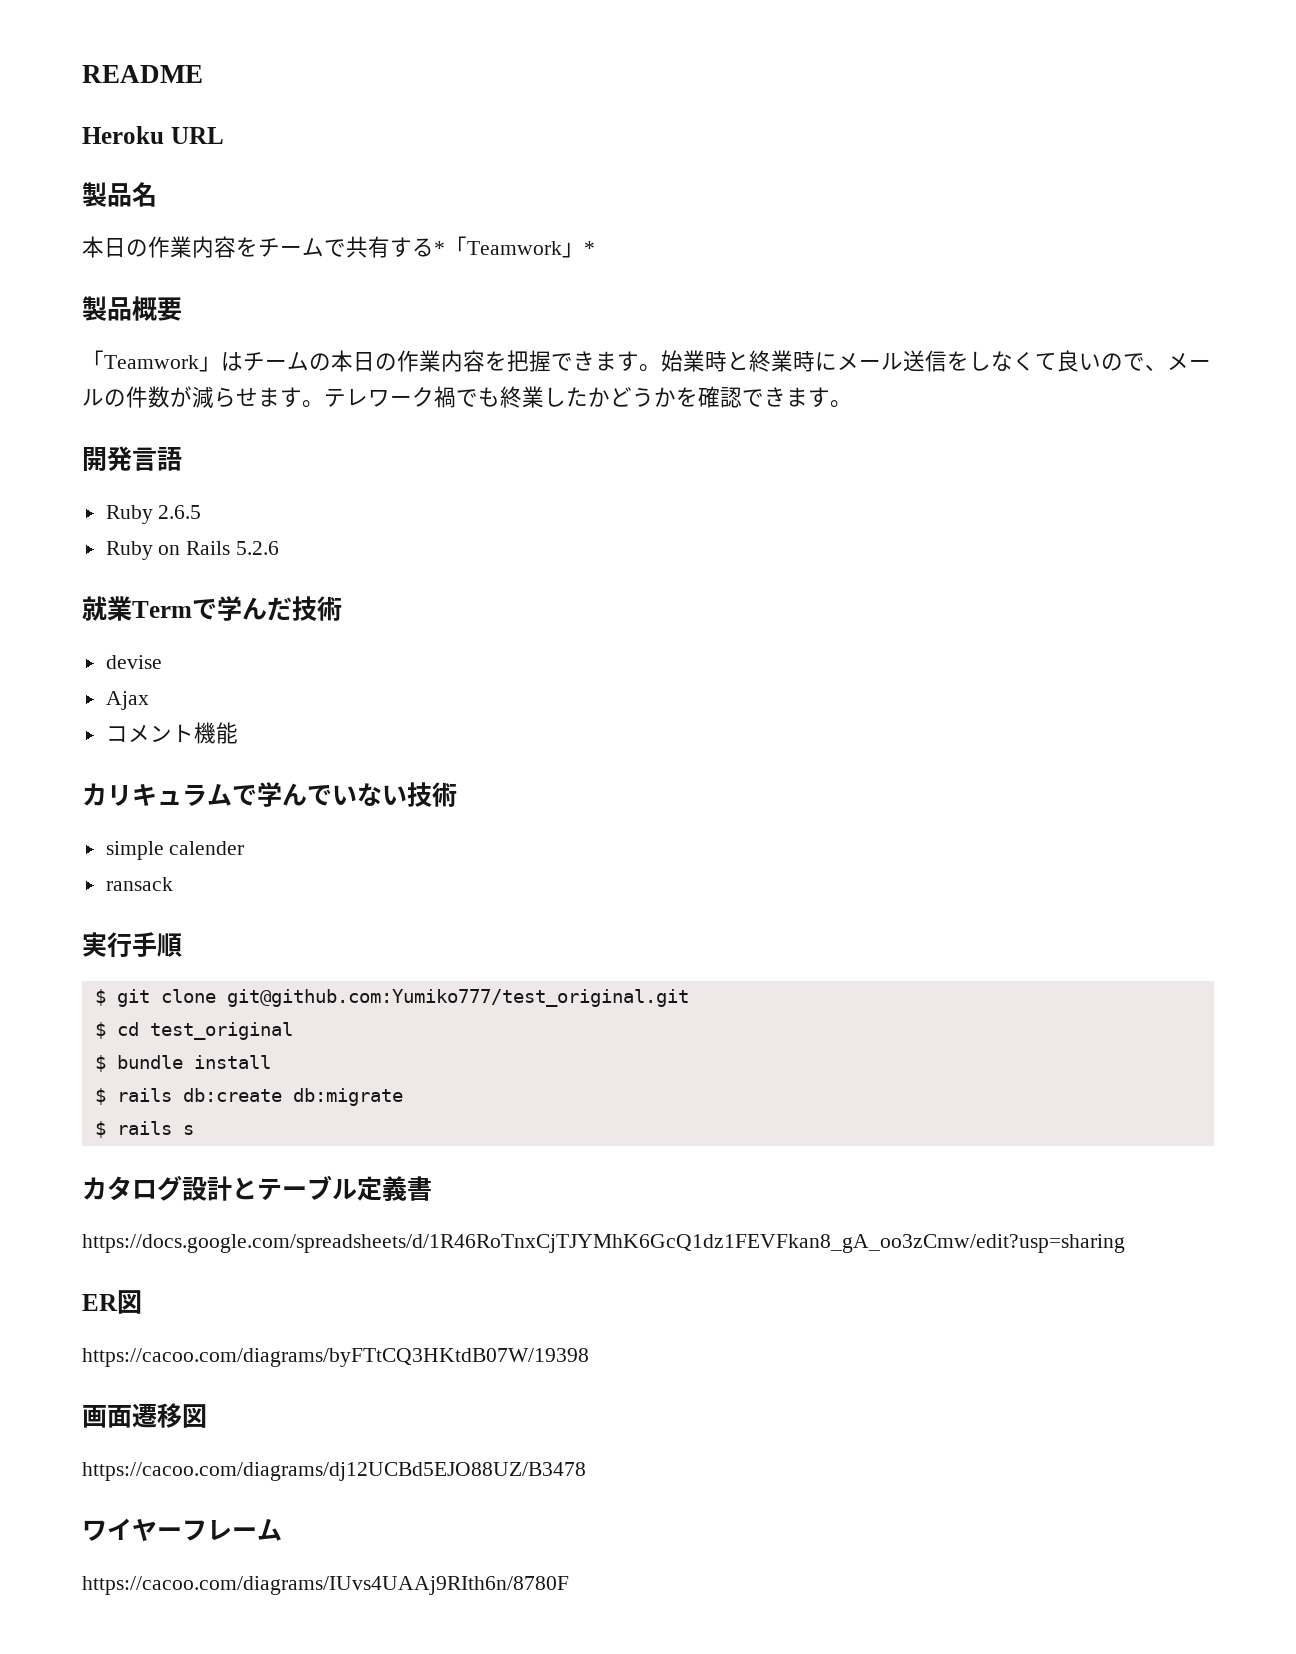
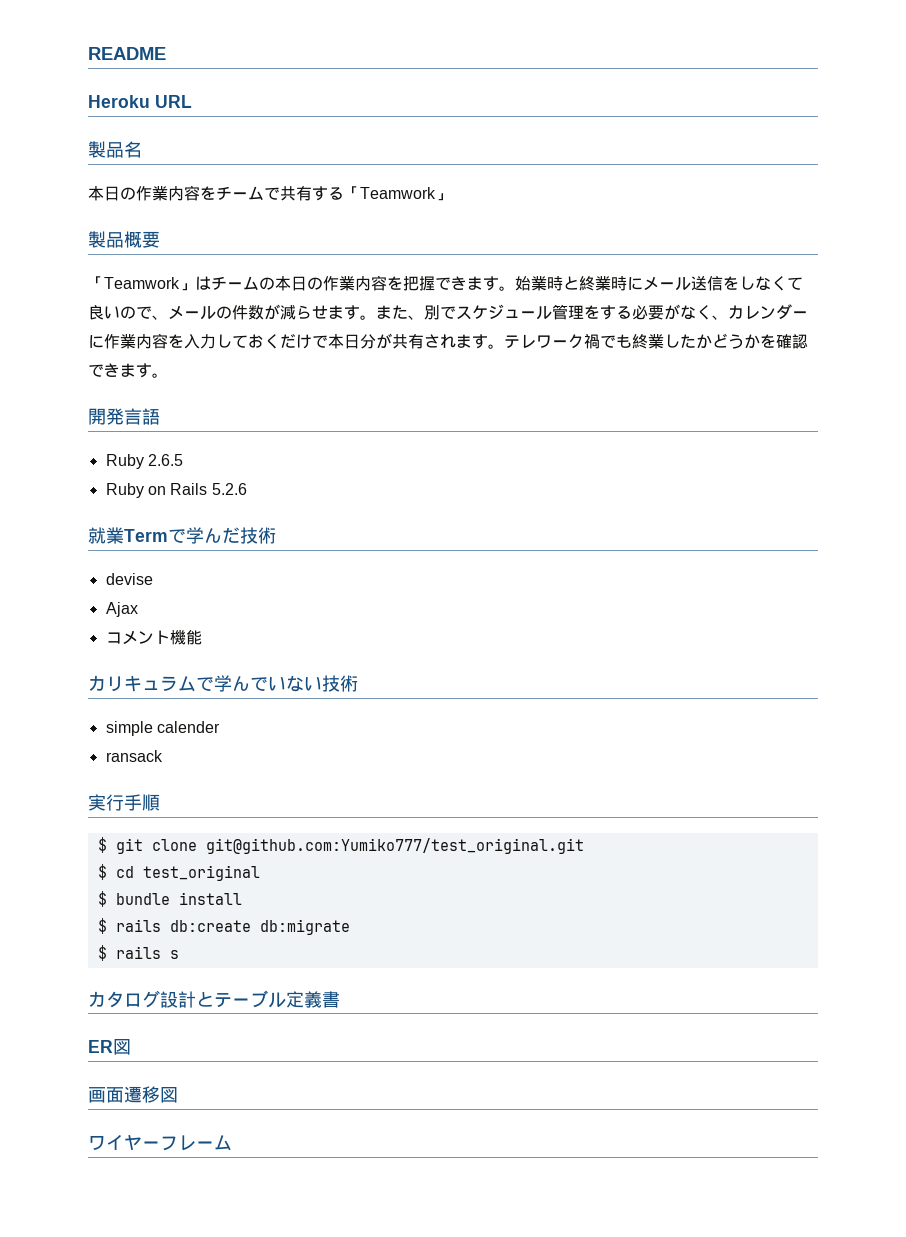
[434,236,595,258] *「Teamwork」* -> [344,186,451,201] 「Teamwork」
(324, 404) none -> [376,304,808,320] [88,333,504,349] また、別でスケジュール管理をする必要がなく、カレンダーに作業内容を入力しておくだけで本日分が共有されます。
[82,1234,1125,1253] // https://docs.google.com/spreadsheets/d/1R46RoTnxCjTJYMhK6GcQ1dz1FEVFkan8_gA_oo3zCmw/edit?usp=sharing -> (340, 999) none
[82,1348,589,1367] // https://cacoo.com/diagrams/byFTtCQ3HKtdB07W/19398 -> (131, 1047) none
[82,1462,586,1481] // https://cacoo.com/diagrams/dj12UCBd5EJO88UZ/B3478 -> (178, 1095) none
[82,1576,569,1595] // https://cacoo.com/diagrams/IUvs4UAAj9RIth6n/8780F -> (232, 1143) none

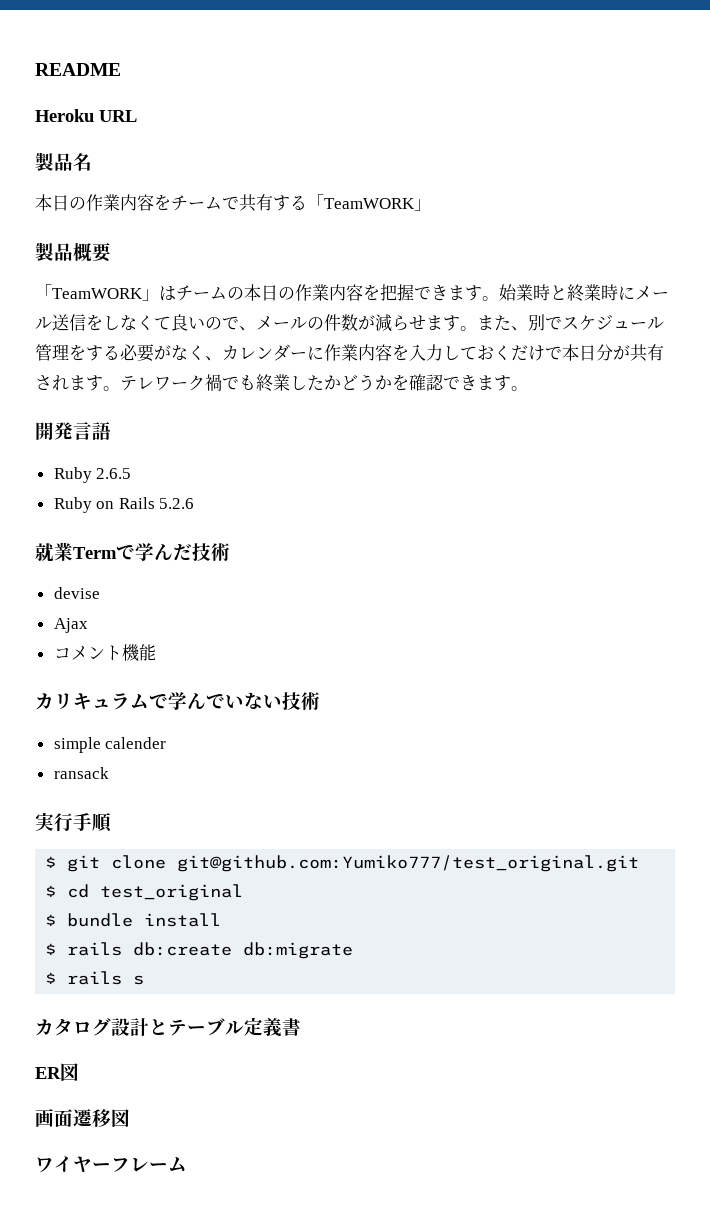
[360,187,436,199] Teamwork -> [324,198,415,209] TeamWORK
[104,277,180,289] Teamwork -> [52,288,143,299] TeamWORK

